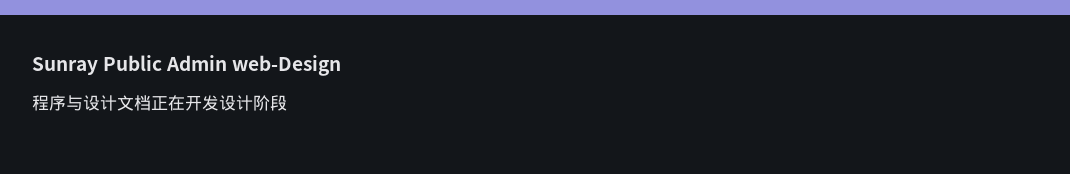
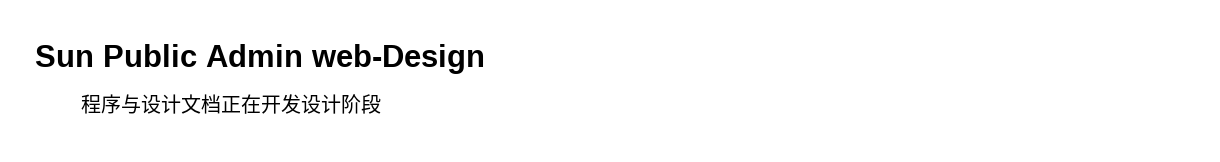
[32,57,98,75] Sunray -> [35,45,94,67] Sun

